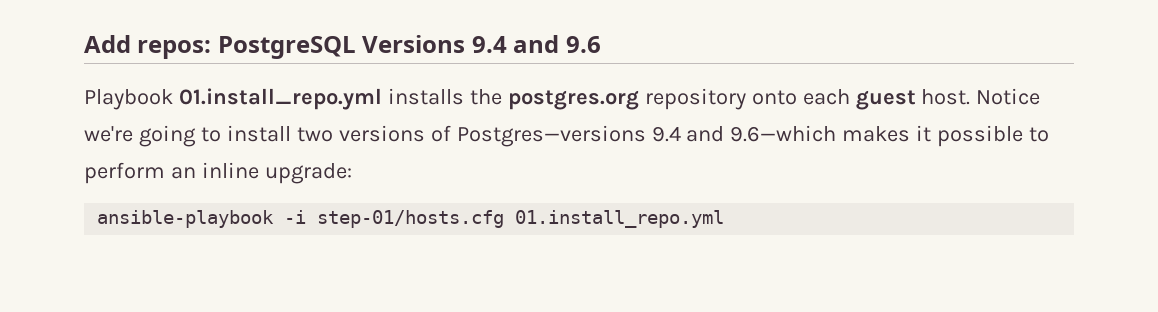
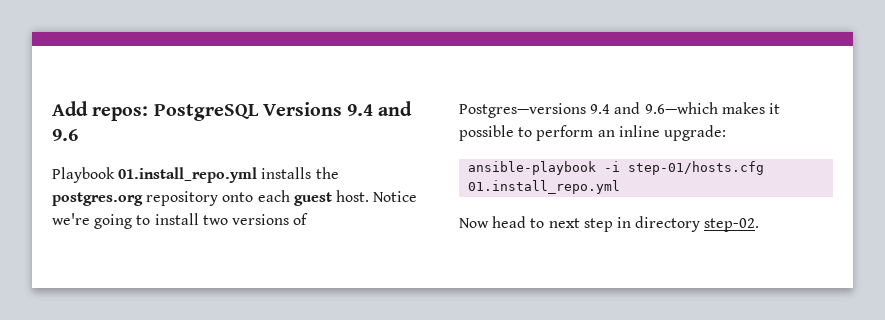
(725, 219) none -> [459,216,760,232] // Now head to next step in directory step-02.

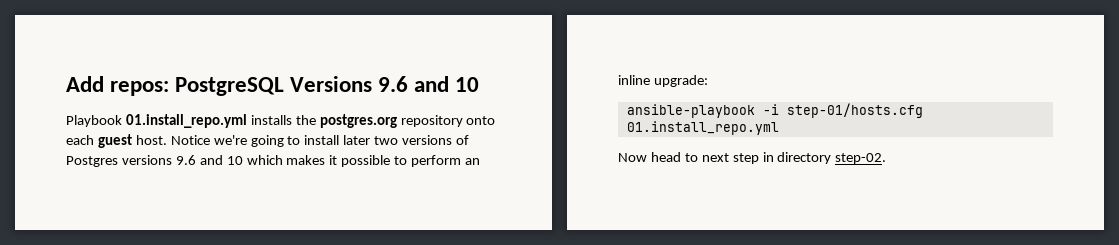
[347,101,413,116] [52,129,78,141] 9.4 and 9.6 -> [378,76,480,92] 9.6 and 10
(199, 219) none -> [343,135,371,145] later
[459,102,718,118] Postgres—versions 9.4 and 9.6—which -> [66,155,283,167] Postgres versions 9.6 and 10 which

